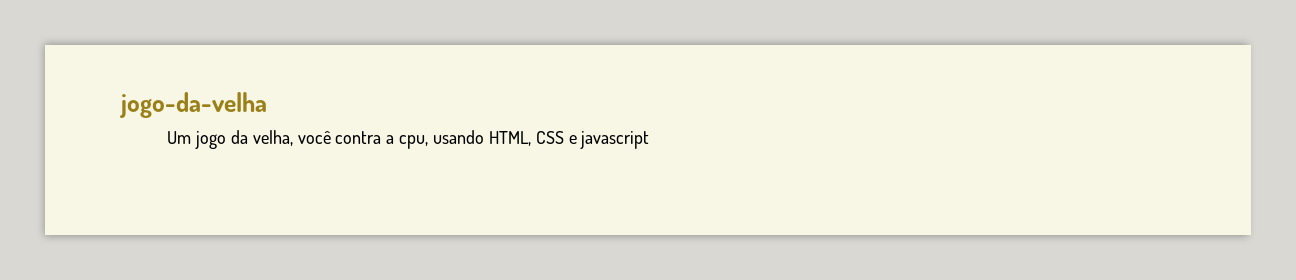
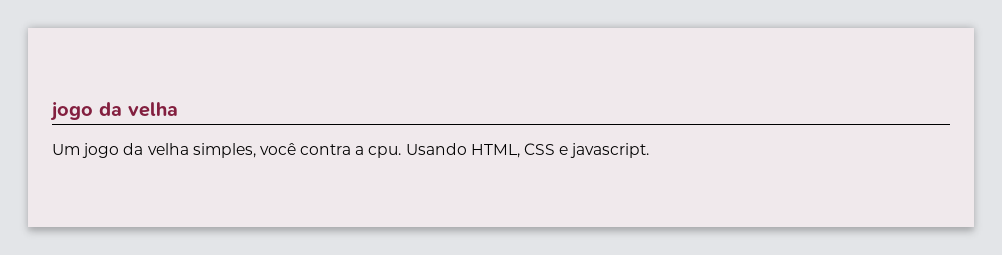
[120,92,267,118] jogo-da-velha -> [50,101,178,121] jogo da velha
[252,130,293,146] velha, -> [147,143,256,158] velha simples,
[399,130,485,149] cpu, usando -> [368,143,467,158] cpu. Usando
[580,131,650,149] javascript -> [570,143,650,158] javascript.

